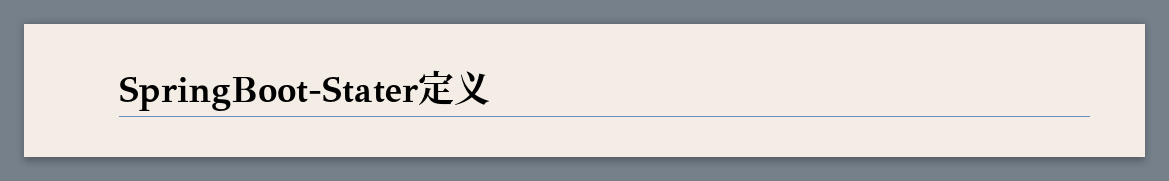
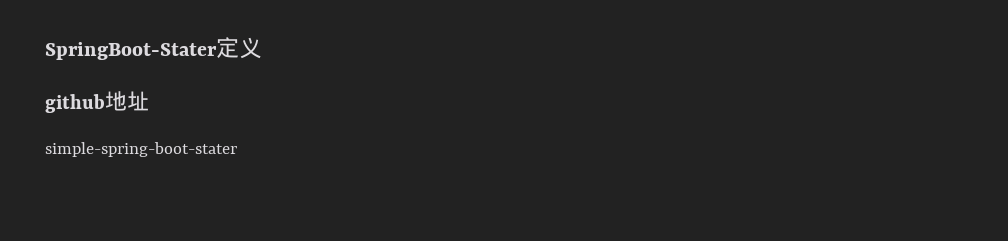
(490, 88) none -> [45,91,149,113] [45,142,237,157] // github地址 // simple-spring-boot-stater

